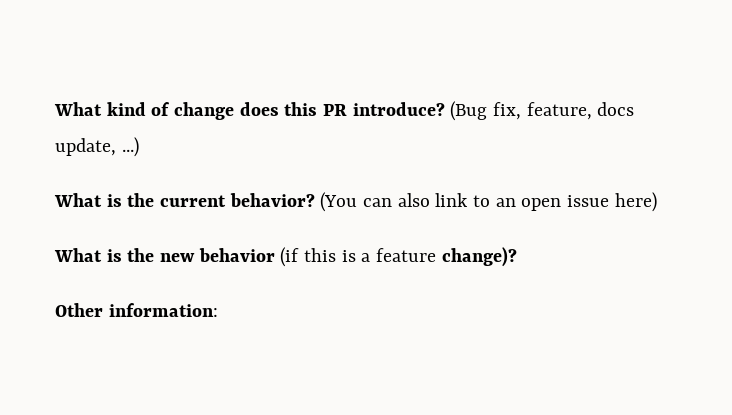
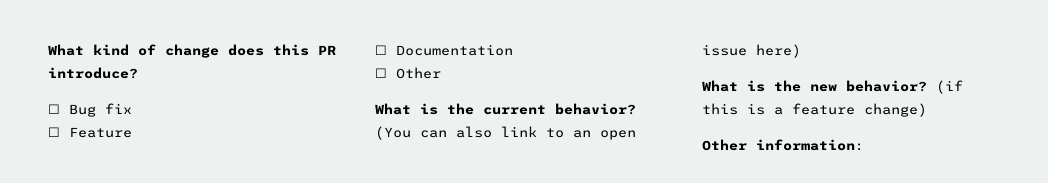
[450,101,635,121] [55,137,139,157] (Bug fix, feature, docs update, ...) -> [48,103,132,117] [48,127,132,138] [375,44,513,56] [375,67,441,79] // ☐ Bug fix // ☐ Feature // ☐ Documentation // ☐ Other
[198,248,275,262] behavior -> [846,80,927,92] behavior?
[441,247,517,267] change)? -> [864,103,927,117] change)

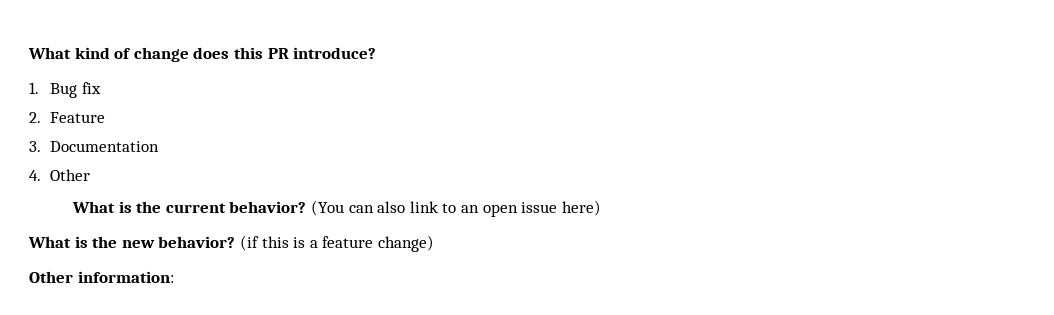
[48,104,60,114] ☐ -> [29,82,39,94] 1.
[48,127,60,137] ☐ -> [29,112,41,123] 2.
[375,45,387,55] ☐ -> [29,141,41,152] 3.
[375,68,387,78] ☐ -> [29,170,41,181] 4.

